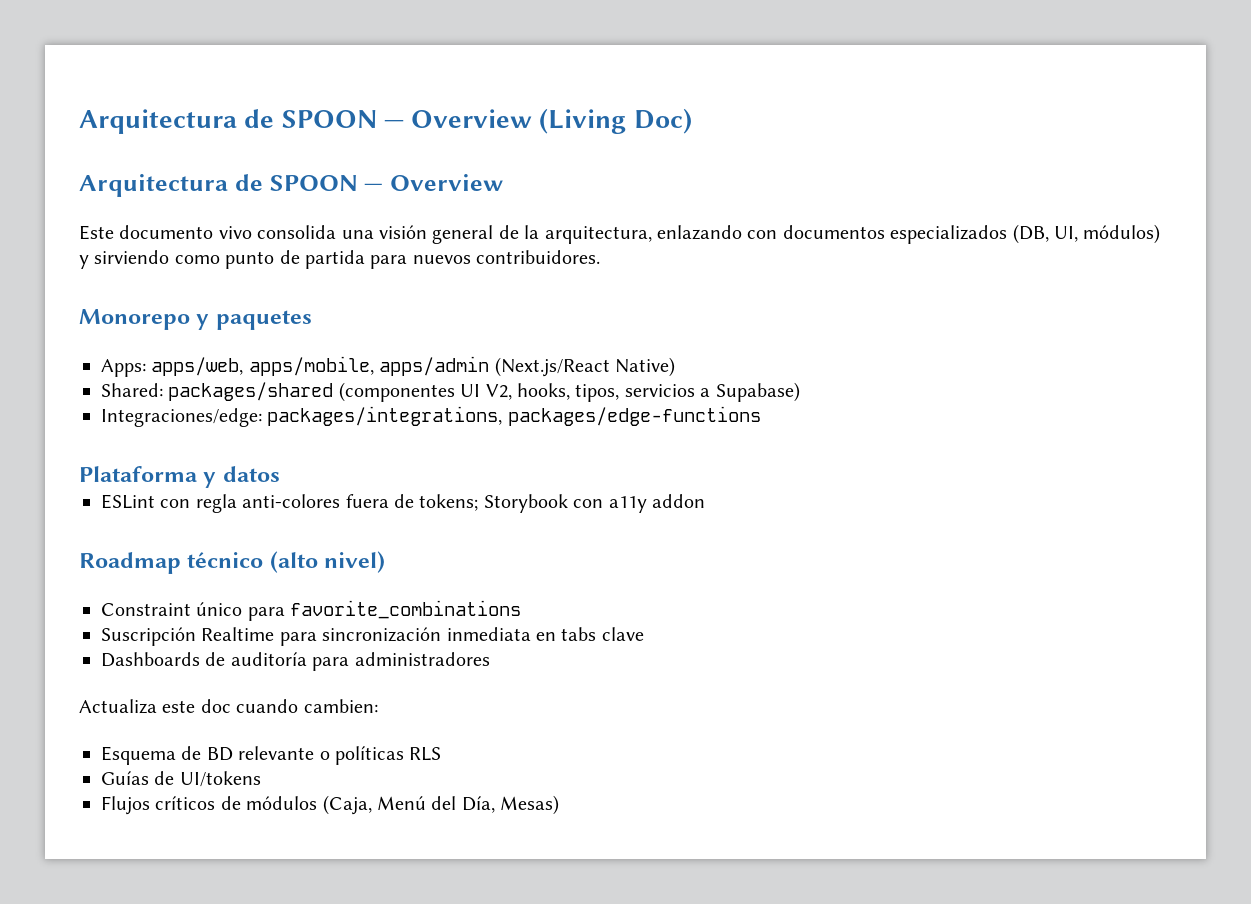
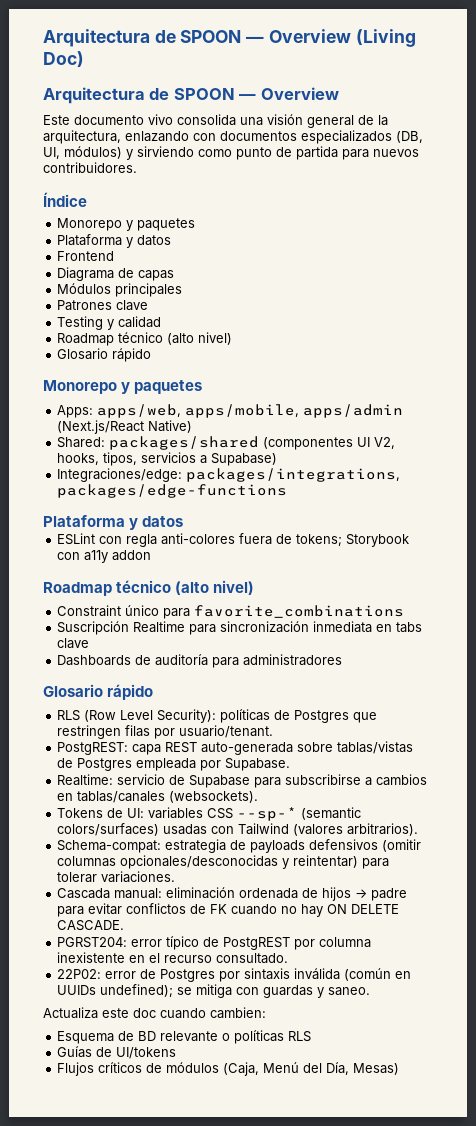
(601, 257) none -> [43,192,87,207] [57,218,196,231] [57,234,172,248] [57,251,115,261] [57,267,175,281] [57,283,183,297] [57,300,149,311] [57,316,162,330] [57,332,233,346] [57,348,152,362] // Índice // Monorepo y paquetes // Plataforma y datos // Frontend // Diagrama de capas // Módulos principales // Patrones clave // Testing y calidad // Roadmap técnico (alto nivel) // Glosario rápido
(490, 659) none -> [43,684,154,700] [57,709,378,723] [57,725,274,739] [57,741,414,755] [57,758,291,771] [57,774,428,788] [57,791,259,803] [57,807,362,821] [57,823,419,836] [57,839,422,853] [57,855,390,869] [57,871,176,883] [57,887,408,901] [57,903,400,917] [57,920,125,931] [57,936,372,950] [57,952,289,964] [57,968,412,982] [57,984,371,998] // Glosario rápido // RLS (Row Level Security): políticas de Postgres que restringen filas por usuario/tenant. // PostgREST: capa REST auto-generada sobre tablas/vistas de Postgres empleada por Supabase. // Realtime: servicio de Supabase para subscribirse a cambios en tablas/canales (websockets). // Tokens de UI: variables CSS --sp-* (semantic colors/surfaces) usadas con Tailwind (valores arbitrarios). // Schema-compat: estrategia de payloads defensivos (omitir columnas opcionales/desconocidas y reintentar) para tolerar variaciones. // Cascada manual: eliminación ordenada de hijos → padre para evitar conflictos de FK cuando no hay ON DELETE CASCADE. // PGRST204: error típico de PostgREST por columna inexistente en el recurso consultado. // 22P02: error de Postgres por sintaxis inválida (común en UUIDs undefined); se mitiga con guardas y saneo.

